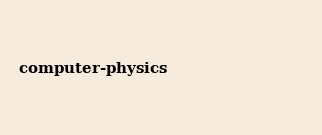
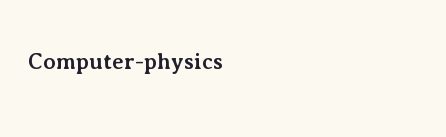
[19,62,167,76] computer-physics -> [28,53,223,74] Computer-physics

